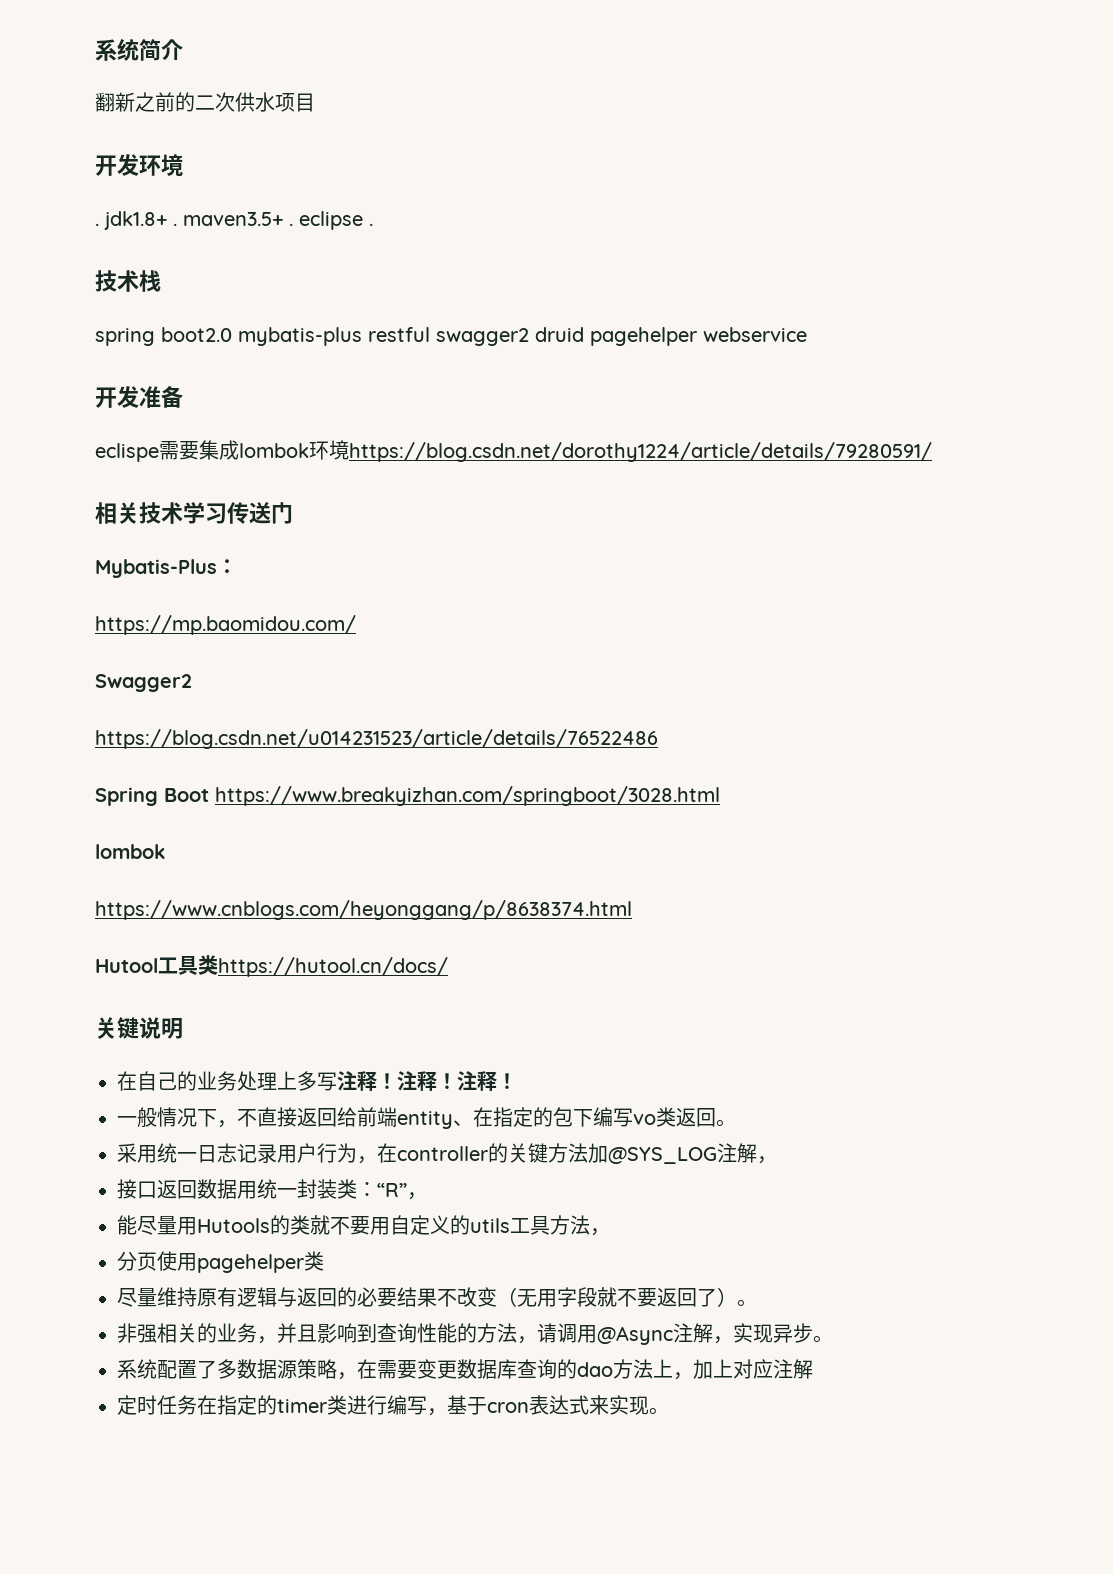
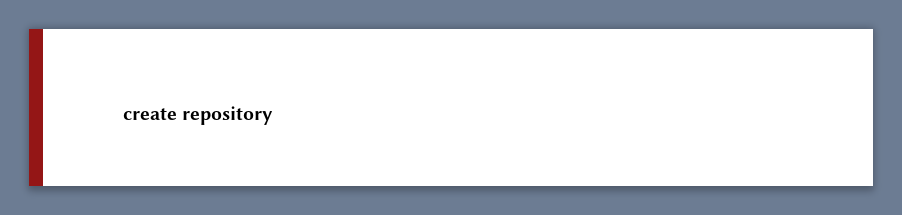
[95,38,183,61] [95,92,315,112] [95,154,183,176] [95,211,373,230] [95,270,161,292] [95,327,807,346] [95,386,183,408] [95,440,932,462] [95,502,293,524] [95,559,237,578] [95,615,356,635] [95,674,192,692] [95,729,658,749] [95,786,720,806] [95,844,165,859] [95,900,632,920] [95,955,448,977] [95,1017,183,1039] [117,1071,517,1091] [117,1107,736,1129] [117,1143,777,1164] [117,1179,427,1200] [117,1215,610,1236] [117,1251,324,1273] [117,1287,757,1307] [117,1323,833,1345] [117,1359,813,1380] [117,1395,669,1416] 系统简介 // 翻新之前的二次供水项目 // 开发环境 // . jdk1.8+ . maven3.5+ . eclipse . // 技术栈 // spring boot2.0 mybatis-plus restful swagger2 druid pagehelper webservice // 开发准备 // eclispe需要集成lombok环境https://blog.csdn.net/dorothy1224/article/details/79280591/ // 相关技术学习传送门 // Mybatis-Plus： // https://mp.baomidou.com/ // Swagger2 // https://blog.csdn.net/u014231523/article/details/76522486 // Spring Boot https://www.breakyizhan.com/springboot/3028.html // lombok // https://www.cnblogs.com/heyonggang/p/8638374.html // Hutool工具类https://hutool.cn/docs/ // 关键说明 // 在自己的业务处理上多写注释！注释！注释！ // 一般情况下，不直接返回给前端entity、在指定的包下编写vo类返回。 // 采用统一日志记录用户行为，在controller的关键方法加@SYS_LOG注解， // 接口返回数据用统一封装类：“R”， // 能尽量用Hutools的类就不要用自定义的utils工具方法， // 分页使用pagehelper类 // 尽量维持原有逻辑与返回的必要结果不改变（无用字段就不要返回了）。 // 非强相关的业务，并且影响到查询性能的方法，请调用@Async注解，实现异步。 // 系统配置了多数据源策略，在需要变更数据库查询的dao方法上，加上对应注解 // 定时任务在指定的timer类进行编写，基于cron表达式来实现。 -> [123,106,274,125] create repository

